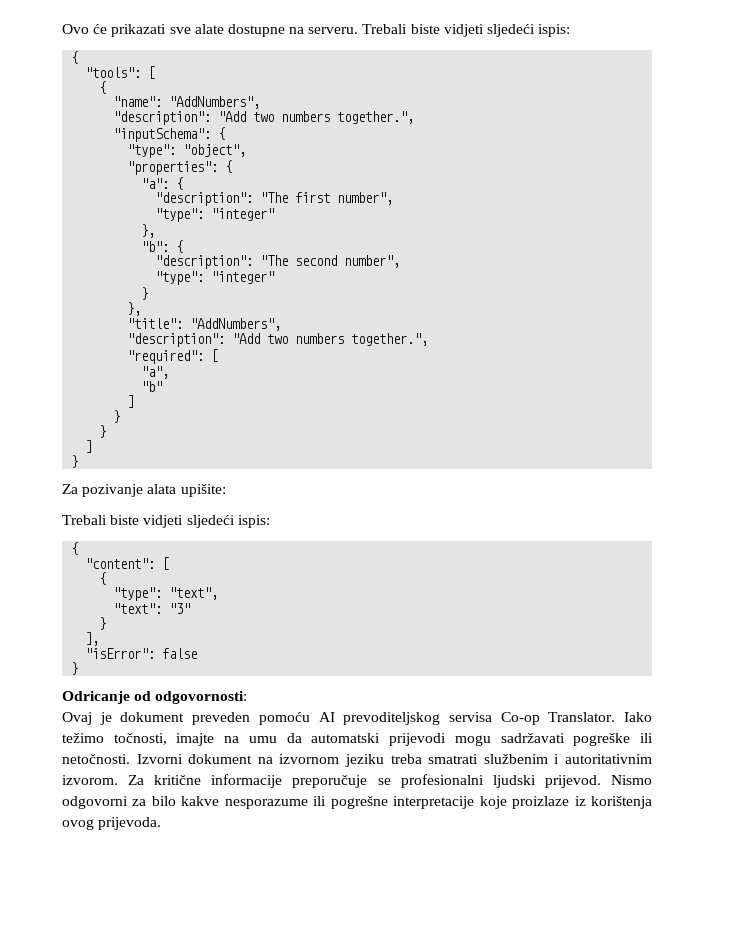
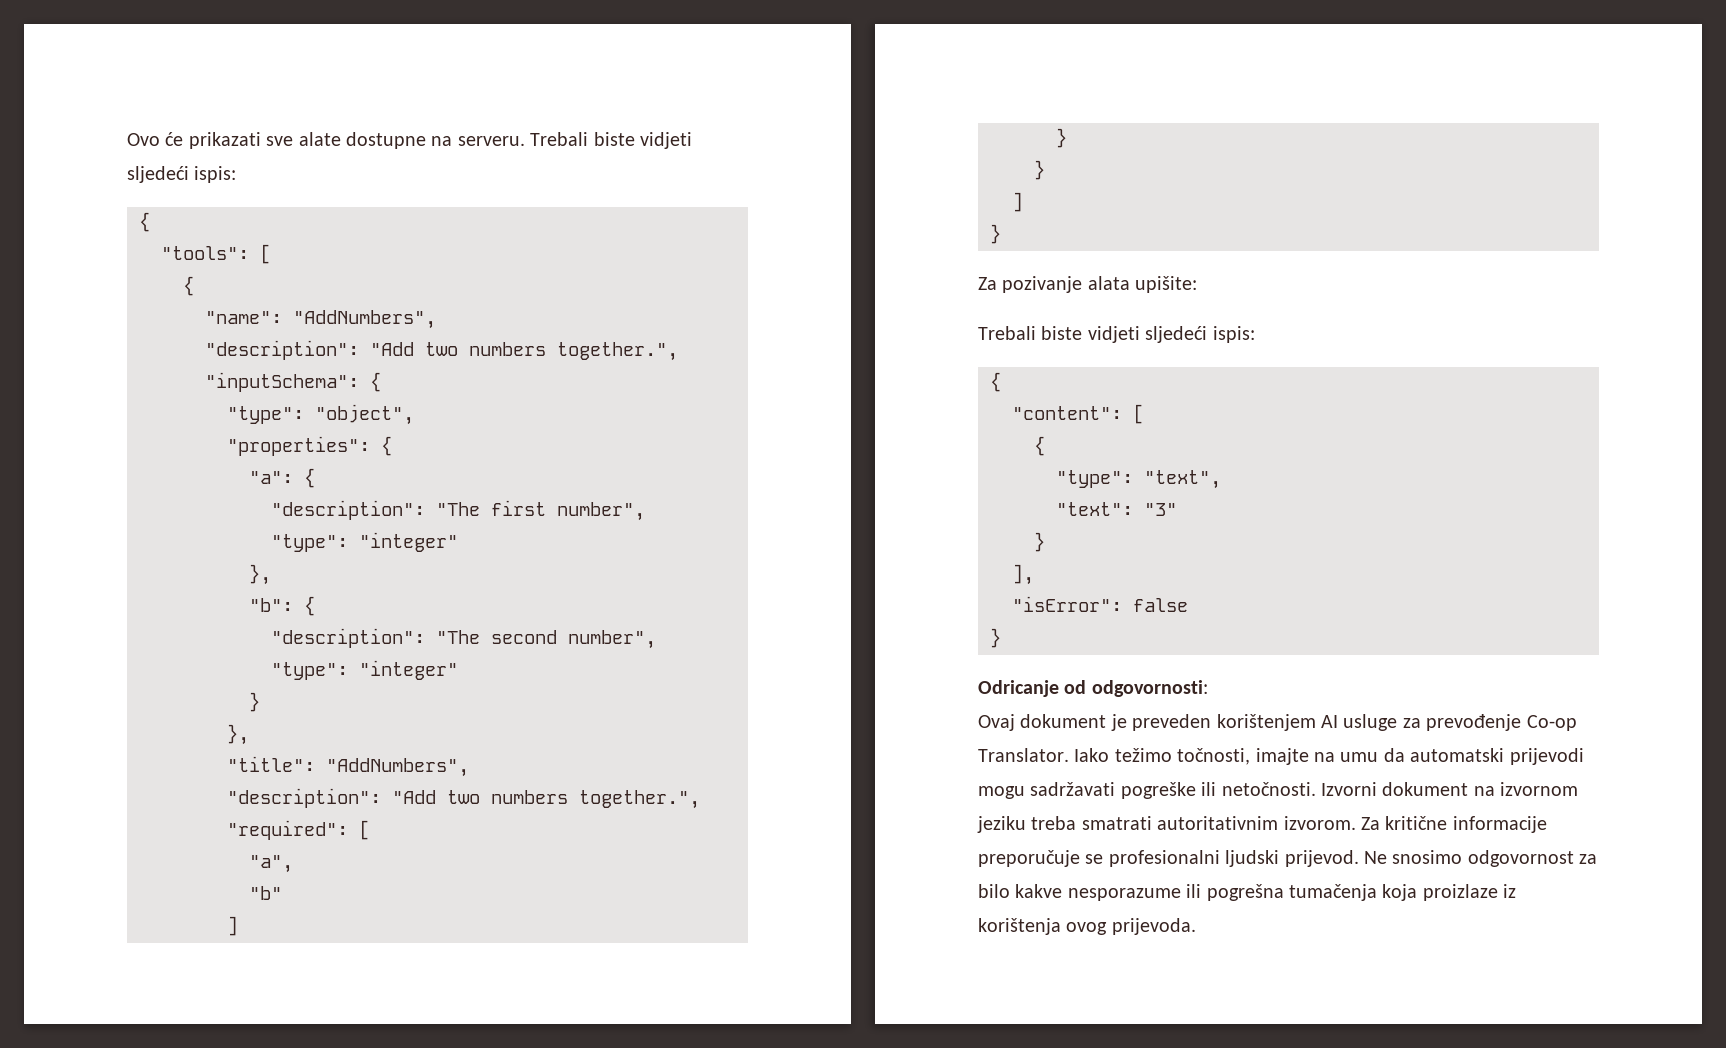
[99,712,492,725] je dokument preveden pomoću AI prevoditeljskog servisa -> [1020,714,1522,731] dokument je preveden korištenjem AI usluge za prevođenje
[483,754,560,764] službenim i -> (1152, 823) none
[611,775,653,785] [62,796,128,809] Nismo odgovorni -> [1364,850,1574,867] Ne snosimo odgovornost
[330,796,507,809] pogrešne interpretacije koje -> [1206,884,1418,901] pogrešna tumačenja koja

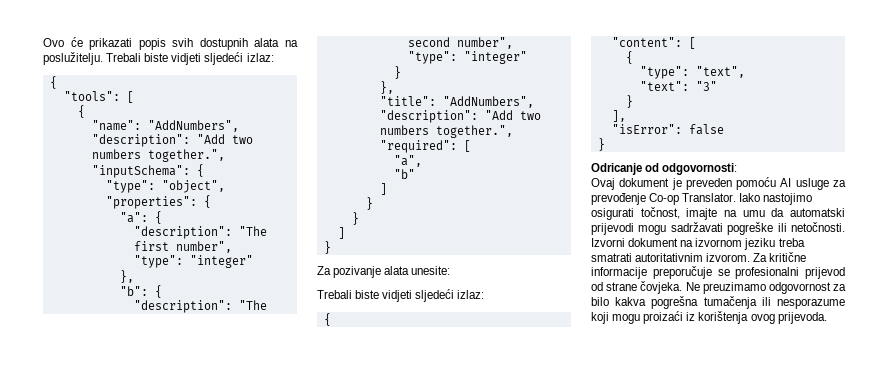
[266,132,692,149] [127,166,237,183] sve alate dostupne na serveru. Trebali biste vidjeti sljedeći ispis: -> [138,38,298,50] [43,52,274,65] popis svih dostupnih alata na poslužitelju. Trebali biste vidjeti sljedeći izlaz:
[1135,276,1198,293] [978,326,1255,343] upišite: // Trebali biste vidjeti sljedeći ispis: -> [411,266,451,275] [317,289,485,302] unesite: // Trebali biste vidjeti sljedeći izlaz:
[1216,714,1316,731] korištenjem -> [736,177,777,190] pomoću
[1114,748,1251,765] težimo točnosti, -> [763,193,813,205] [591,207,680,220] nastojimo osigurati točnost,
[1225,850,1598,867] [978,884,1498,901] ljudski prijevod. Ne snosimo odgovornost za bilo kakve nesporazume ili pogrešna tumačenja koja proizlaze -> [805,267,845,279] [591,281,846,294] [591,296,845,309] [591,311,684,324] prijevod od strane čovjeka. Ne preuzimamo odgovornost za bilo kakva pogrešna tumačenja ili nesporazume koji mogu proizaći

